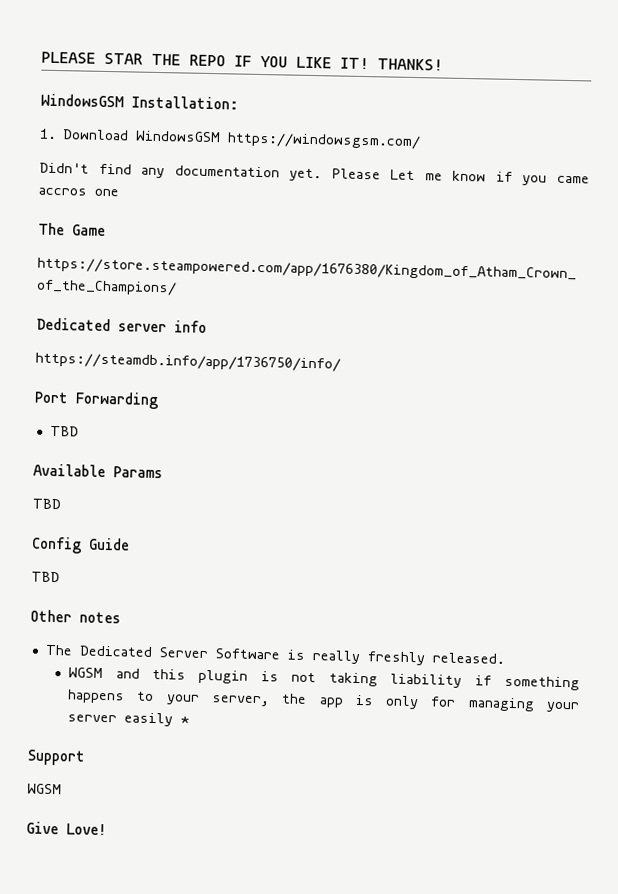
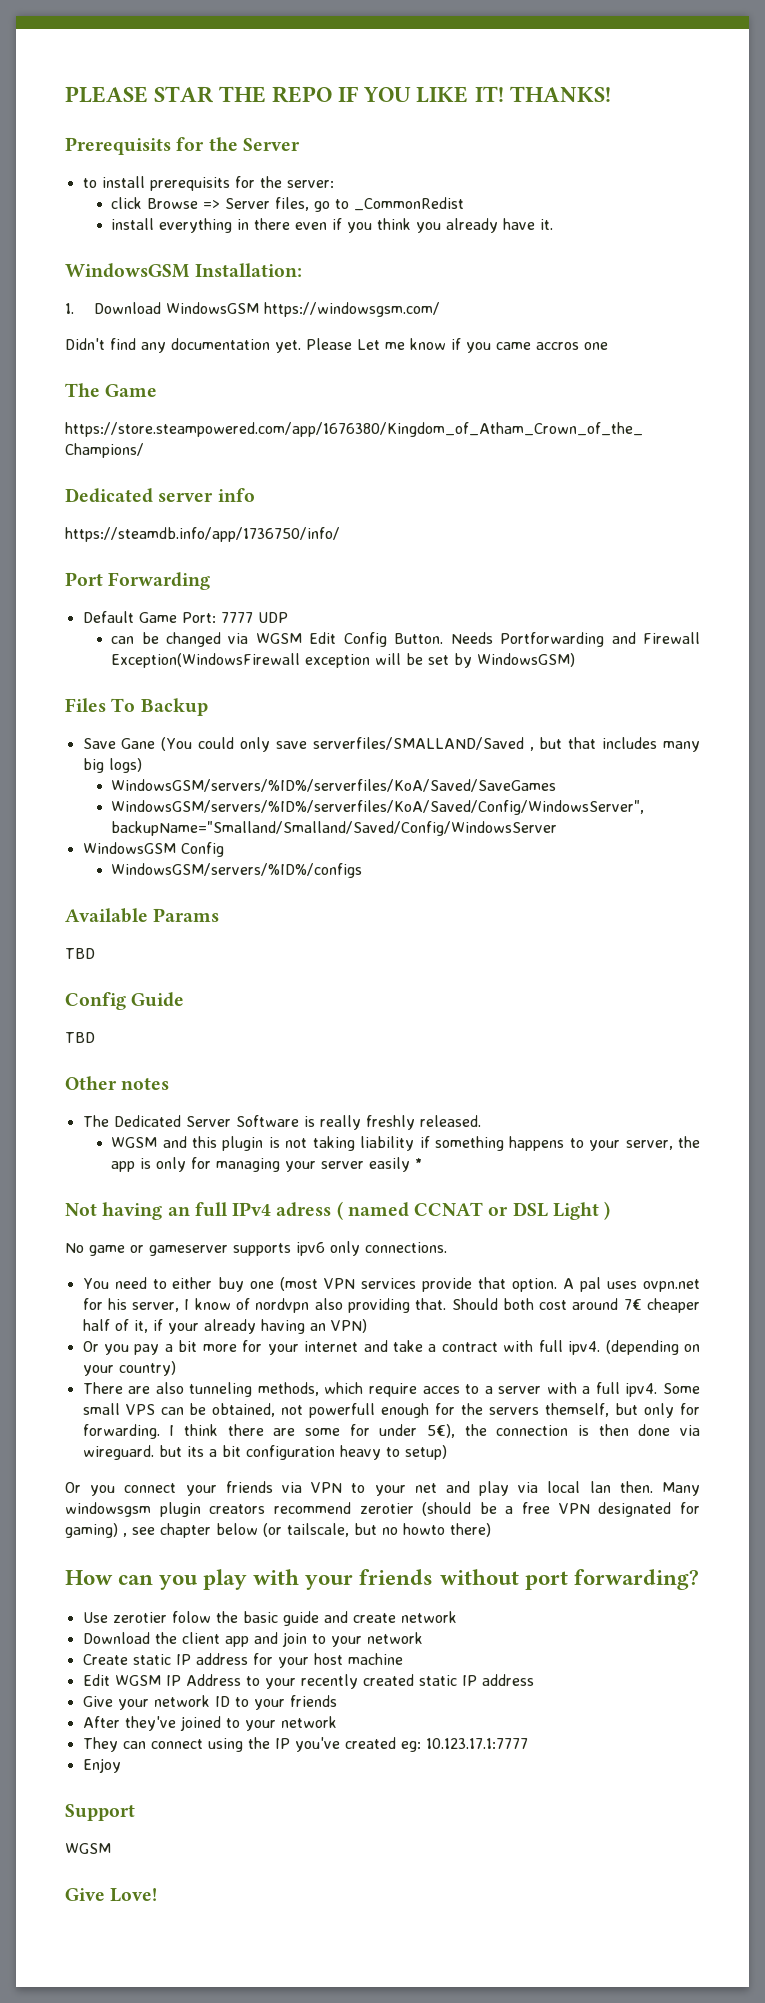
(443, 64) none -> [65,137,300,155] [82,176,334,191] [111,197,465,212] [111,218,554,233] // Prerequisits for the Server // to install prerequisits for the server: // click Browse => Server files, go to _CommonRedist // install everything in there even if you think you already have it.
[49,425,79,437] TBD -> [82,611,288,623] [111,632,700,647] [111,653,576,668] [65,698,208,716] [82,737,700,752] [82,758,142,773] [111,779,557,792] [111,800,645,815] [111,821,558,836] [82,842,224,857] [111,863,363,878] Default Game Port: 7777 UDP // can be changed via WGSM Edit Config Button. Needs Portforwarding and Firewall Exception(WindowsFirewall exception will be set by WindowsGSM) // Files To Backup // Save Gane (You could only save serverfiles/SMALLAND/Saved , but that includes many big logs) // WindowsGSM/servers/%ID%/serverfiles/KoA/Saved/SaveGames // WindowsGSM/servers/%ID%/serverfiles/KoA/Saved/Config/WindowsServer", backupName="Smalland/Smalland/Saved/Config/WindowsServer // WindowsGSM Config // WindowsGSM/servers/%ID%/configs
(190, 720) none -> [65,1201,611,1220] [65,1241,447,1256] [82,1277,701,1292] [82,1298,700,1313] [82,1319,367,1334] [82,1340,700,1355] [82,1361,176,1376] [82,1382,700,1397] [82,1403,700,1418] [82,1424,701,1439] [82,1445,447,1460] [65,1481,700,1496] [65,1502,700,1517] [65,1523,491,1538] [65,1569,699,1590] [82,1611,457,1626] [82,1632,423,1647] [82,1653,403,1668] [82,1674,534,1689] [82,1695,337,1710] [82,1716,337,1731] [82,1737,528,1752] [82,1758,121,1773] // Not having an full IPv4 adress ( named CCNAT or DSL Light ) // No game or gameserver supports ipv6 only connections. // You need to either buy one (most VPN services provide that option. A pal uses ovpn.net for his server, I know of nordvpn also providing that. Should both cost around 7€ cheaper half of it, if your already having an VPN) // Or you pay a bit more for your internet and take a contract with full ipv4. (depending on your country) // There are also tunneling methods, which require acces to a server with a full ipv4. Some small VPS can be obtained, not powerfull enough for the servers themself, but only for forwarding. I think there are some for under 5€), the connection is then done via wireguard. but its a bit configuration heavy to setup) // Or you connect your friends via VPN to your net and play via local lan then. Many windowsgsm plugin creators recommend zerotier (should be a free VPN designated for gaming) , see chapter below (or tailscale, but no howto there) // How can you play with your friends without port forwarding? // Use zerotier folow the basic guide and create network // Download the client app and join to your network // Create static IP address for your host machine // Edit WGSM IP Address to your recently created static IP address // Give your network ID to your friends // After they've joined to your network // They can connect using the IP you've created eg: 10.123.17.1:7777 // Enjoy

